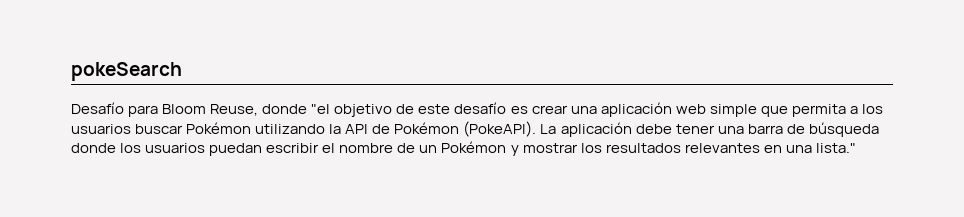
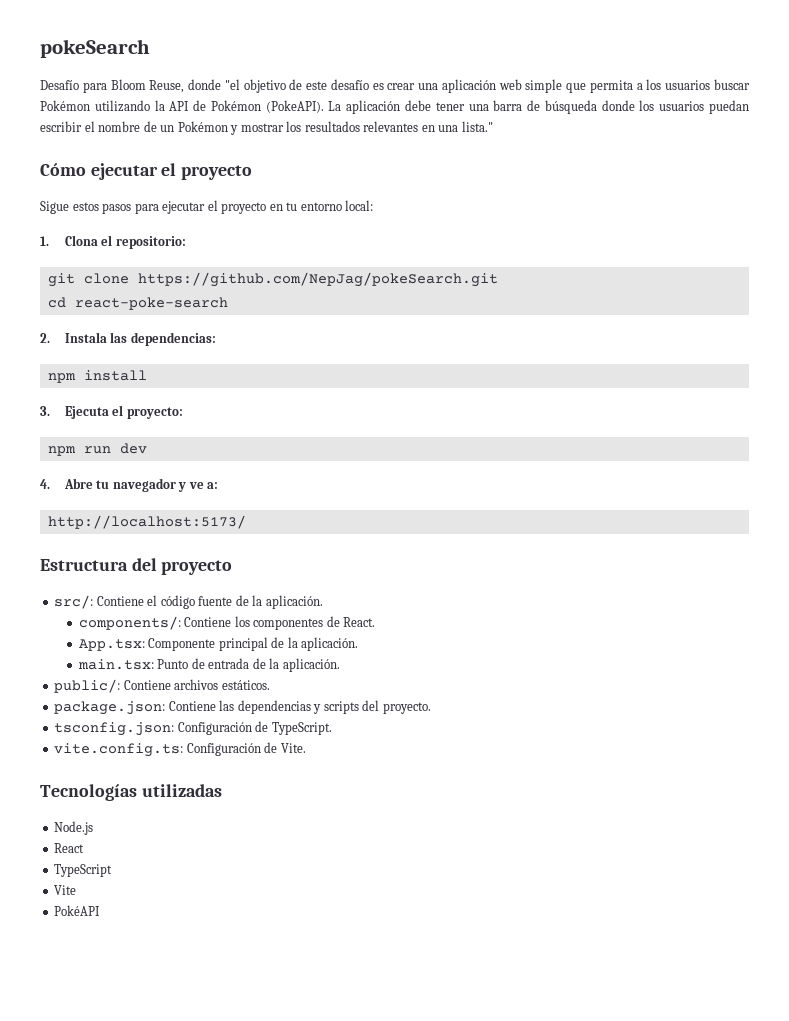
(856, 148) none -> [40,163,253,180] [40,200,374,214] [40,235,186,249] [47,272,498,287] [47,297,228,310] [40,332,216,346] [47,370,147,383] [40,405,183,419] [47,443,147,456] [40,478,219,492] [47,515,246,529] [40,558,233,575] [54,595,323,609] [78,616,376,630] [78,637,359,651] [77,658,340,672] [54,679,270,693] [54,700,431,715] [54,721,332,736] [54,742,306,757] [40,784,222,801] [54,821,94,835] [54,843,85,853] [54,864,113,877] [54,885,77,895] [54,905,101,916] // Cómo ejecutar el proyecto // Sigue estos pasos para ejecutar el proyecto en tu entorno local: // 1. Clona el repositorio: // git clone https://github.com/NepJag/pokeSearch.git // cd react-poke-search // 2. Instala las dependencias: // npm install // 3. Ejecuta el proyecto: // npm run dev // 4. Abre tu navegador y ve a: // http://localhost:5173/ // Estructura del proyecto // src/: Contiene el código fuente de la aplicación. // components/: Contiene los componentes de React. // App.tsx: Componente principal de la aplicación. // main.tsx: Punto de entrada de la aplicación. // public/: Contiene archivos estáticos. // package.json: Contiene las dependencias y scripts del proyecto. // tsconfig.json: Configuración de TypeScript. // vite.config.ts: Configuración de Vite. // Tecnologías utilizadas // Node.js // React // TypeScript // Vite // PokéAPI

